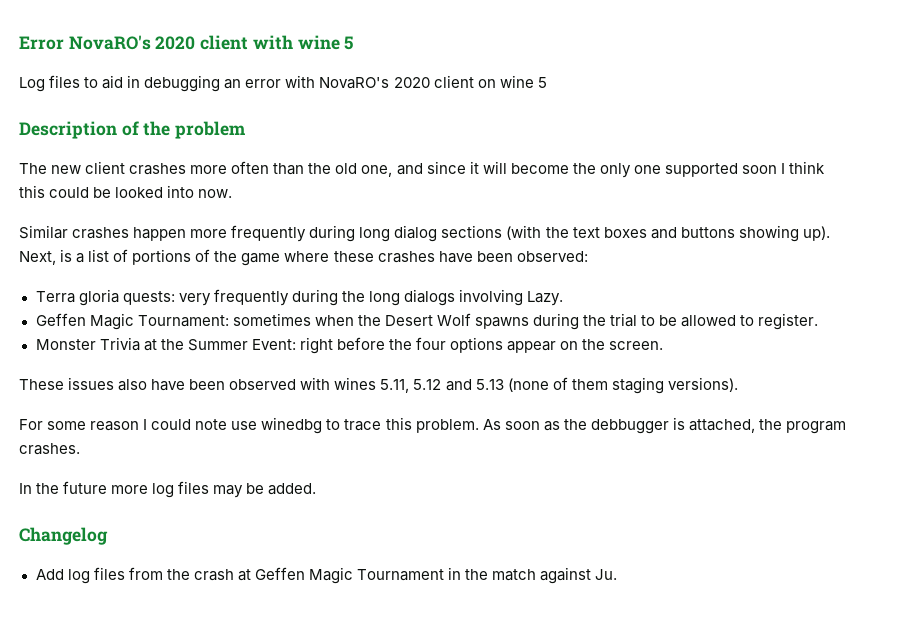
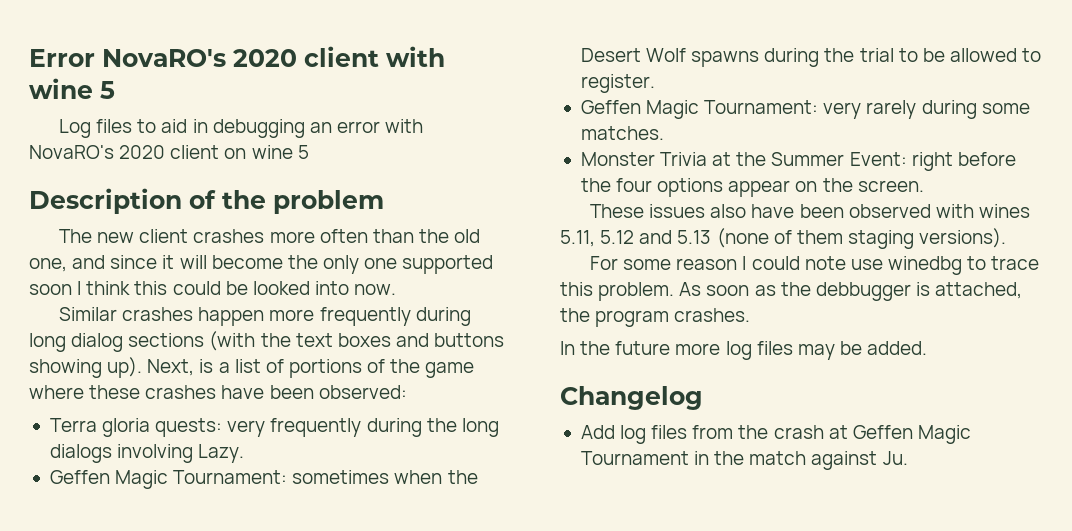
(819, 321) none -> [580,100,1030,119] [580,126,664,140] // Geffen Magic Tournament: very rarely during some matches.

